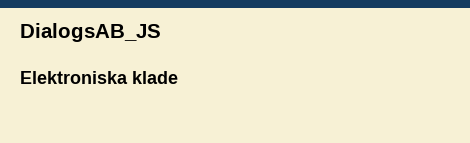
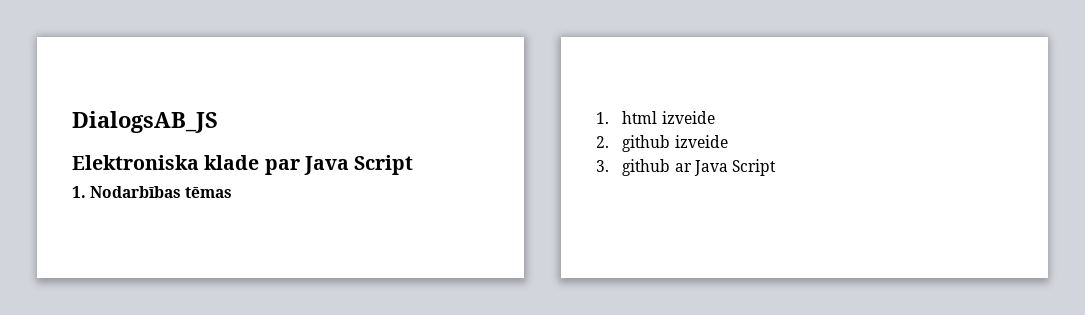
(178, 77) none -> [264,155,414,175] [72,186,233,198] [596,111,715,124] [596,135,728,152] [596,159,776,176] par Java Script // 1. Nodarbības tēmas // 1. html izveide // 2. github izveide // 3. github ar Java Script

